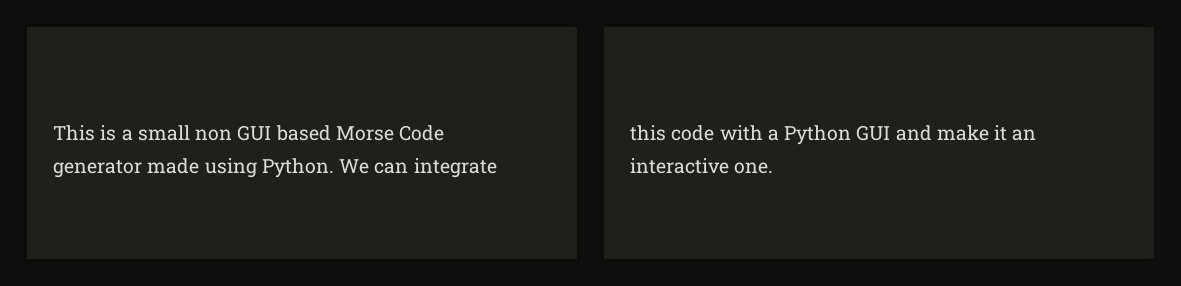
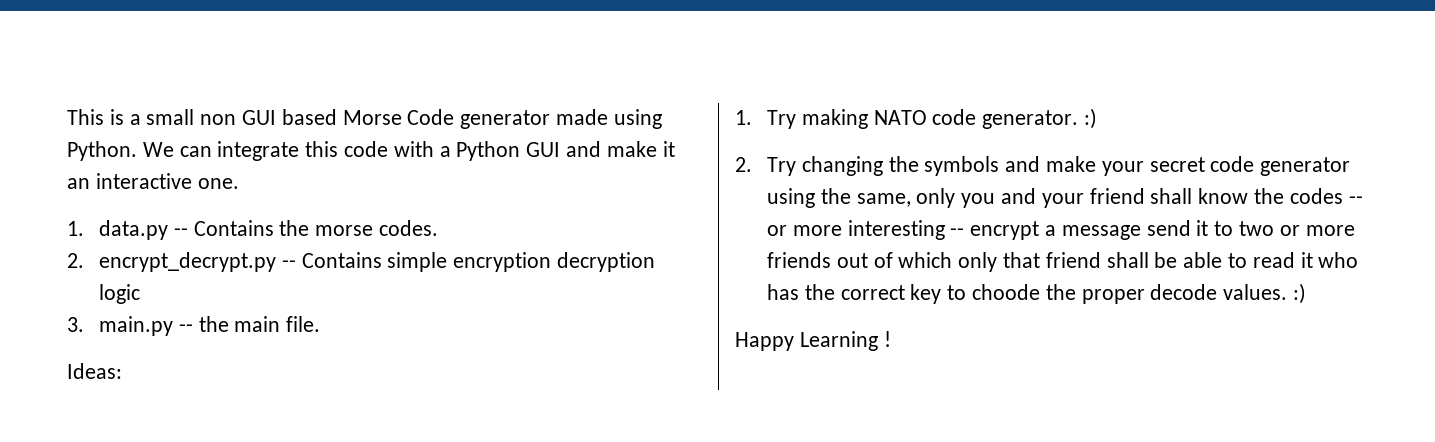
(774, 168) none -> [67,220,438,240] [67,252,655,272] [98,284,140,304] [67,316,321,336] [67,363,122,379] [735,108,1097,129] [735,156,1351,176] [766,188,1363,208] [766,220,1355,240] [766,252,1359,272] [766,283,1307,304] [735,331,891,351] // 1. data.py -- Contains the morse codes. // 2. encrypt_decrypt.py -- Contains simple encryption decryption logic // 3. main.py -- the main file. // Ideas: // 1. Try making NATO code generator. :) // 2. Try changing the symbols and make your secret code generator using the same, only you and your friend shall know the codes -- or more interesting -- encrypt a message send it to two or more friends out of which only that friend shall be able to read it who has the correct key to choode the proper decode values. :) // Happy Learning !

